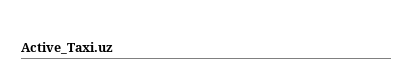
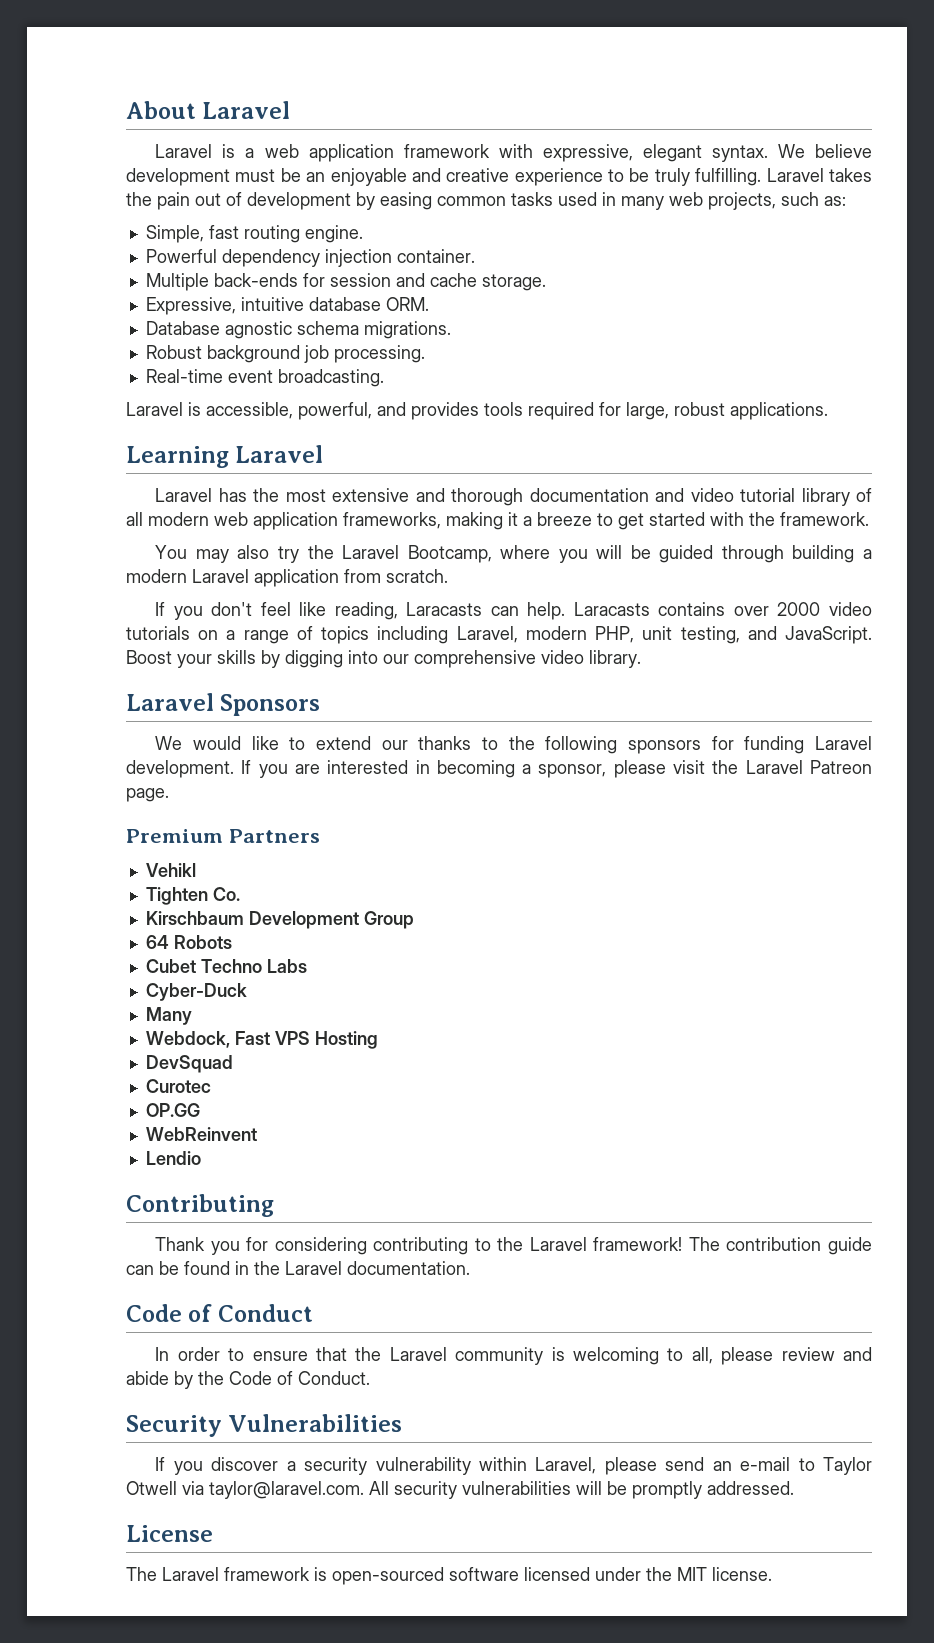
[21,42,113,54] Active_Taxi.uz -> [126,101,291,119] [155,144,872,162] [126,168,872,186] [126,192,846,210] [145,225,363,243] [145,249,475,267] [145,273,546,291] [145,297,429,315] [145,321,451,339] [145,345,425,363] [145,369,384,387] [126,402,828,420] [126,445,324,468] [155,488,872,506] [126,512,869,530] [155,545,872,563] [126,569,448,587] [155,602,873,620] [126,626,873,644] [126,650,641,668] [126,693,321,716] [155,736,872,754] [126,760,872,778] [126,788,169,802] [126,829,320,843] [145,863,196,877] [145,887,240,905] [145,911,414,929] [145,935,232,949] [145,959,307,973] [145,983,247,1001] [145,1007,192,1025] [145,1031,378,1049] [145,1055,233,1073] [145,1079,211,1093] [145,1103,200,1117] [145,1127,257,1141] [145,1151,201,1165] [126,1194,274,1217] [155,1237,873,1255] [126,1261,470,1275] [126,1304,313,1322] [155,1347,872,1365] [126,1371,370,1389] [126,1414,403,1437] [155,1457,873,1475] [126,1481,794,1499] [126,1525,213,1542] [126,1567,772,1585] About Laravel // Laravel is a web application framework with expressive, elegant syntax. We believe development must be an enjoyable and creative experience to be truly fulfilling. Laravel takes the pain out of development by easing common tasks used in many web projects, such as: // Simple, fast routing engine. // Powerful dependency injection container. // Multiple back-ends for session and cache storage. // Expressive, intuitive database ORM. // Database agnostic schema migrations. // Robust background job processing. // Real-time event broadcasting. // Laravel is accessible, powerful, and provides tools required for large, robust applications. // Learning Laravel // Laravel has the most extensive and thorough documentation and video tutorial library of all modern web application frameworks, making it a breeze to get started with the framework. // You may also try the Laravel Bootcamp, where you will be guided through building a modern Laravel application from scratch. // If you don't feel like reading, Laracasts can help. Laracasts contains over 2000 video tutorials on a range of topics including Laravel, modern PHP, unit testing, and JavaScript. Boost your skills by digging into our comprehensive video library. // Laravel Sponsors // We would like to extend our thanks to the following sponsors for funding Laravel development. If you are interested in becoming a sponsor, please visit the Laravel Patreon page. // Premium Partners // Vehikl // Tighten Co. // Kirschbaum Development Group // 64 Robots // Cubet Techno Labs // Cyber-Duck // Many // Webdock, Fast VPS Hosting // DevSquad // Curotec // OP.GG // WebReinvent // Lendio // Contributing // Thank you for considering contributing to the Laravel framework! The contribution guide can be found in the Laravel documentation. // Code of Conduct // In order to ensure that the Laravel community is welcoming to all, please review and abide by the Code of Conduct. // Security Vulnerabilities // If you discover a security vulnerability within Laravel, please send an e-mail to Taylor Otwell via taylor@laravel.com. All security vulnerabilities will be promptly addressed. // License // The Laravel framework is open-sourced software licensed under the MIT license.

